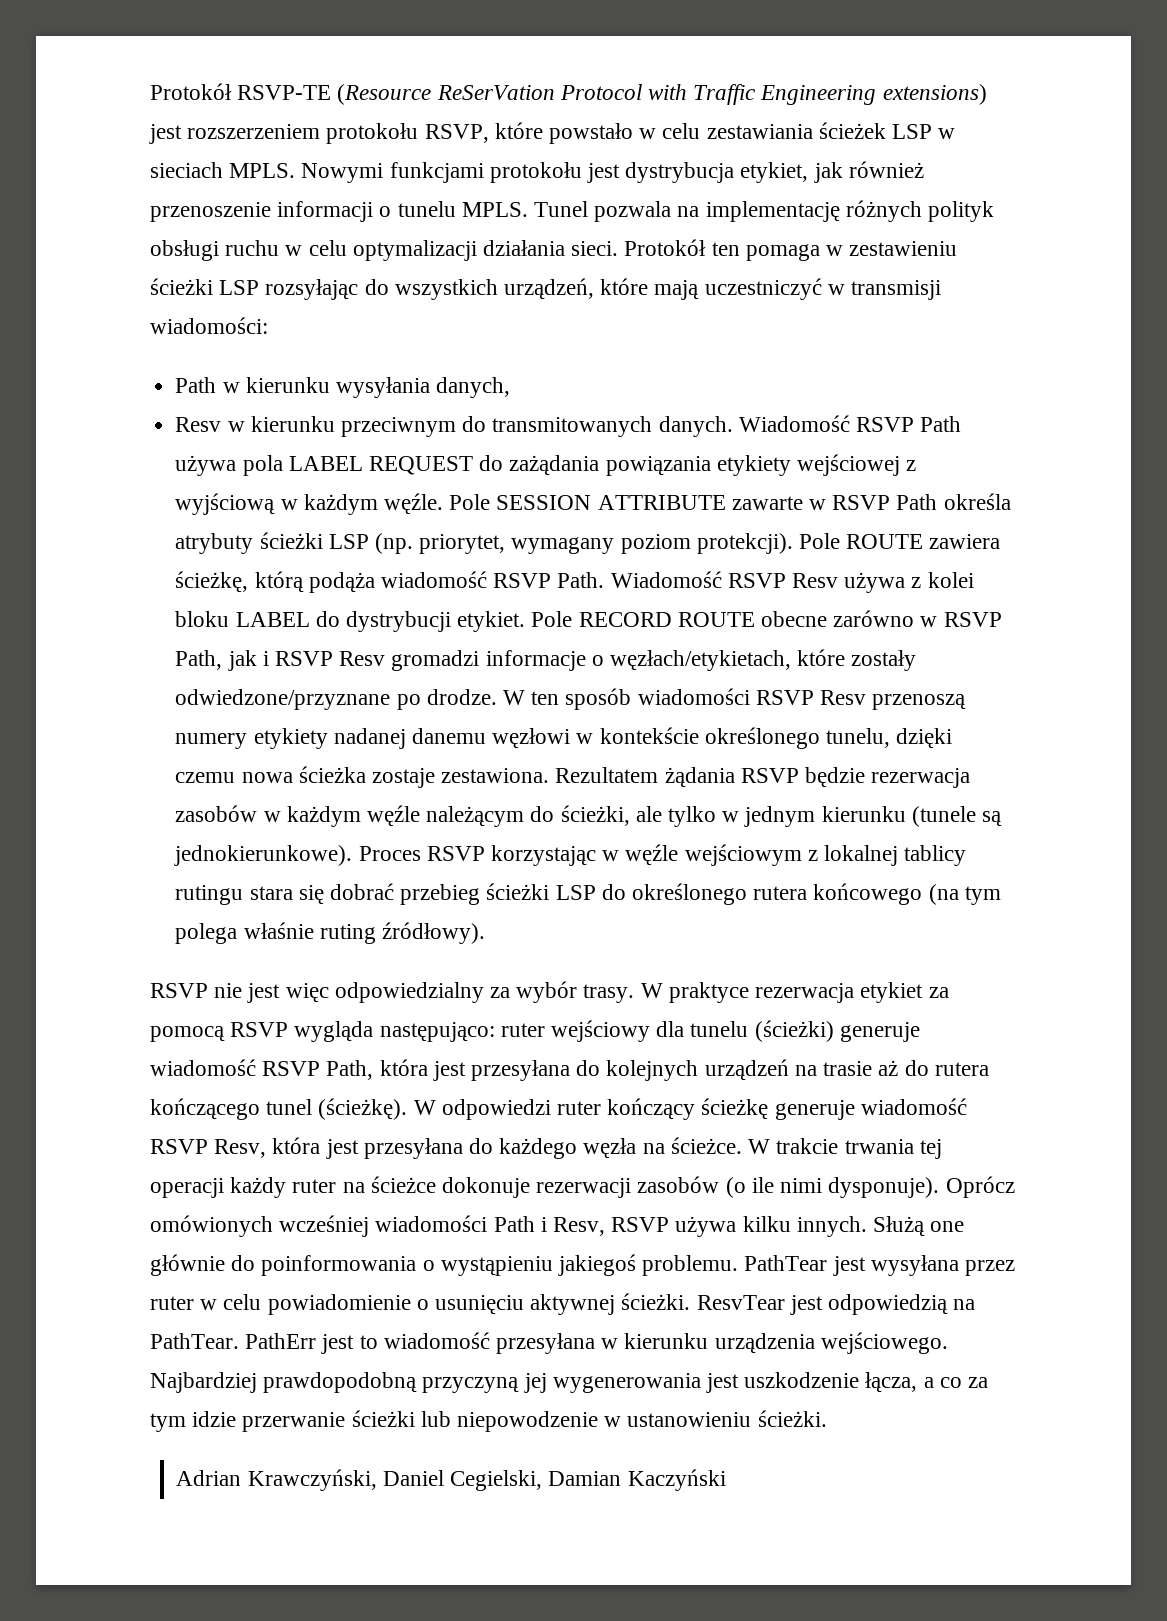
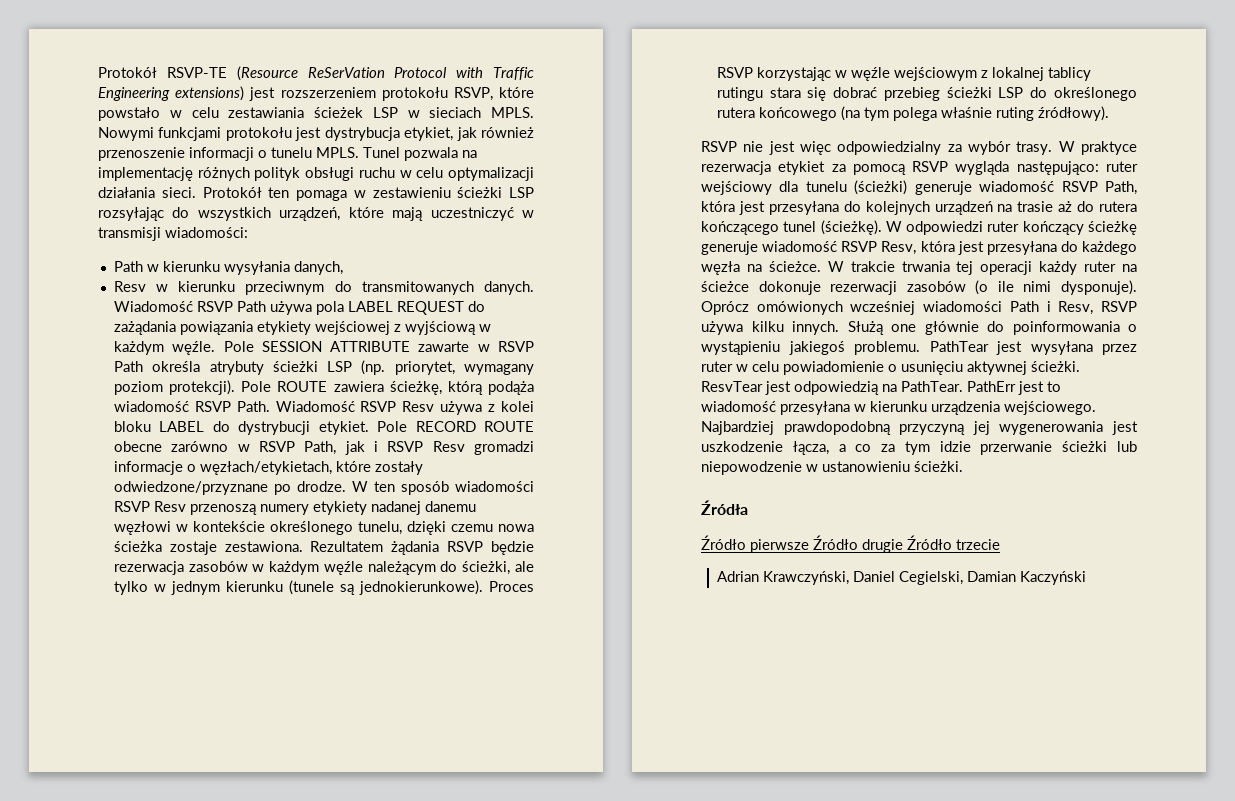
(827, 1418) none -> [701,500,748,515] [701,535,1000,553] // Źródła // Źródło pierwsze Źródło drugie Źródło trzecie

